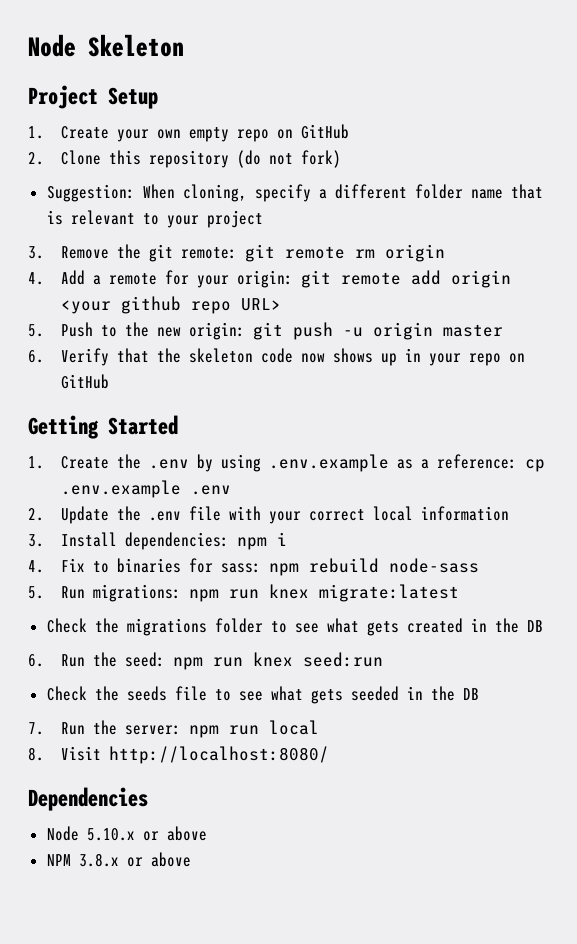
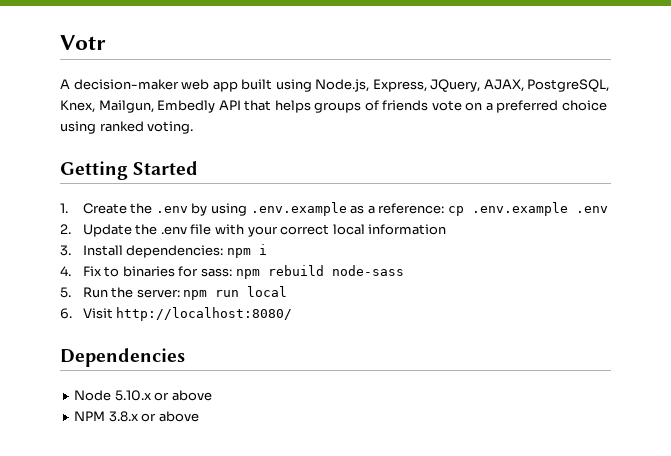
[28,34,184,57] [28,85,158,109] [28,124,349,142] [28,150,341,168] [46,184,543,202] [46,210,263,228] [28,244,445,262] [28,270,511,288] [60,296,281,314] [28,322,503,340] [28,348,525,366] [60,374,109,389] Node Skeleton // Project Setup // 1. Create your own empty repo on GitHub // 2. Clone this repository (do not fork) // Suggestion: When cloning, specify a different folder name that is relevant to your project // 3. Remove the git remote: git remote rm origin // 4. Add a remote for your origin: git remote add origin <your github repo URL> // 5. Push to the new origin: git push -u origin master // 6. Verify that the skeleton code now shows up in your repo on GitHub -> [60,35,106,50] [60,79,610,92] [60,100,607,113] [60,121,194,134] Votr // A decision-maker web app built using Node.js, Express, JQuery, AJAX, PostgreSQL, Knex, Mailgun, Embedly API that helps groups of friends vote on a preferred choice using ranked voting.
[92,584,459,602] [46,618,543,636] [28,652,383,670] [46,686,479,704] [28,722,85,735] migrations: npm run knex migrate:latest // Check the migrations folder to see what gets created in the DB // 6. Run the seed: npm run knex seed:run // Check the seeds file to see what gets seeded in the DB // 7. Run -> (108, 292) none
[28,747,44,761] 8. -> [60,308,72,319] 6.

